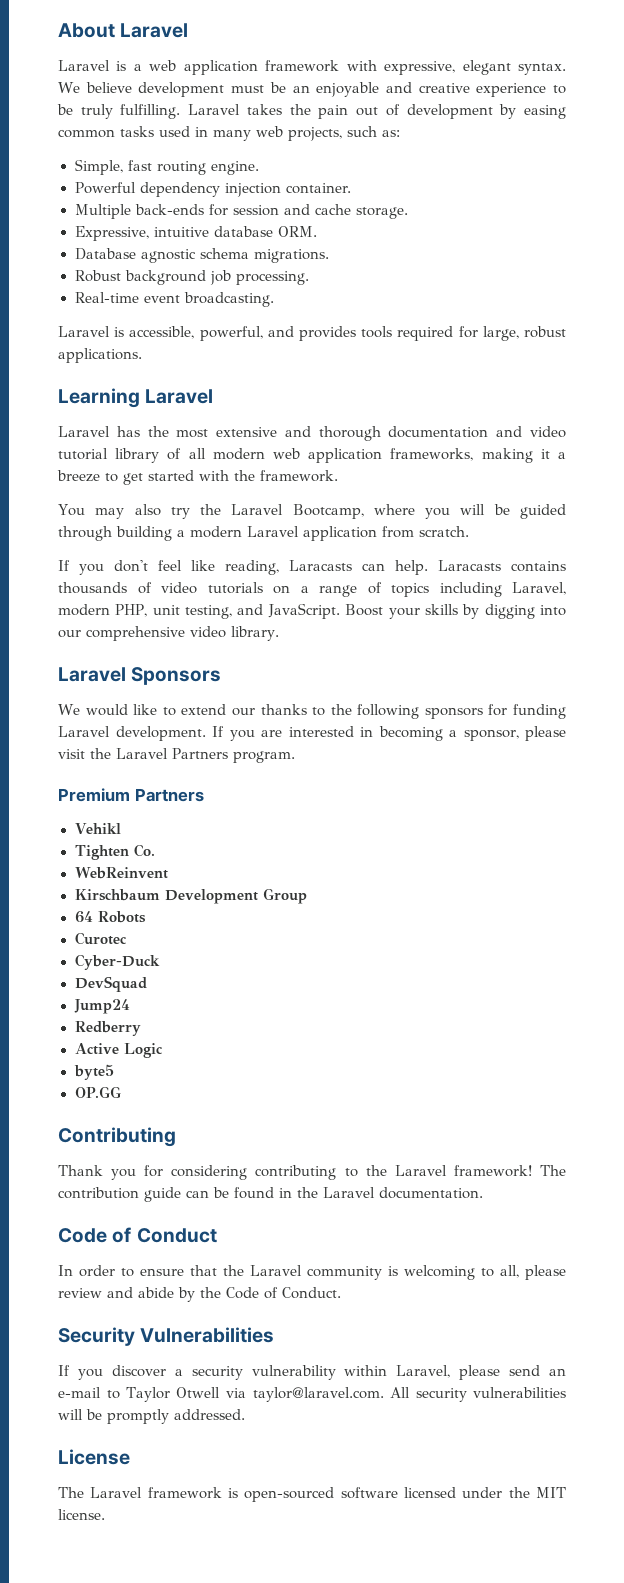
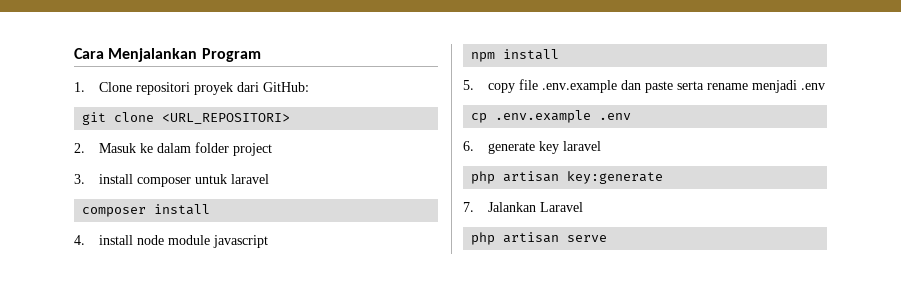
[58,23,189,38] [58,60,566,75] [58,82,566,97] [57,104,567,119] [58,126,400,141] [74,159,259,175] [74,182,352,197] [74,204,408,219] [74,226,317,241] [74,248,329,263] [74,270,309,285] [74,292,274,307] [58,326,566,341] [58,348,142,363] [58,388,214,408] [58,426,566,441] [58,448,566,463] [57,470,338,485] [58,504,566,519] [58,526,469,541] [58,560,566,575] [58,582,566,597] [58,603,566,619] [58,626,279,641] [58,667,222,685] [58,704,566,719] [58,726,566,741] [58,748,295,763] [58,788,204,802] [74,823,122,834] [74,844,155,860] [74,867,169,879] [74,888,307,904] [74,911,146,923] [74,932,127,945] [74,954,160,970] [74,976,147,992] [73,999,130,1014] [74,1021,141,1036] [74,1043,163,1058] [73,1064,114,1080] [74,1086,122,1098] [58,1127,176,1147] [58,1165,566,1180] [58,1187,483,1202] [58,1227,217,1243] [58,1265,566,1280] [58,1287,341,1302] [58,1327,275,1346] [58,1365,566,1380] [58,1387,566,1402] [58,1409,245,1424] [58,1449,130,1465] [58,1487,566,1502] [58,1509,105,1520] About Laravel // Laravel is a web application framework with expressive, elegant syntax. We believe development must be an enjoyable and creative experience to be truly fulfilling. Laravel takes the pain out of development by easing common tasks used in many web projects, such as: // Simple, fast routing engine. // Powerful dependency injection container. // Multiple back-ends for session and cache storage. // Expressive, intuitive database ORM. // Database agnostic schema migrations. // Robust background job processing. // Real-time event broadcasting. // Laravel is accessible, powerful, and provides tools required for large, robust applications. // Learning Laravel // Laravel has the most extensive and thorough documentation and video tutorial library of all modern web application frameworks, making it a breeze to get started with the framework. // You may also try the Laravel Bootcamp, where you will be guided through building a modern Laravel application from scratch. // If you don't feel like reading, Laracasts can help. Laracasts contains thousands of video tutorials on a range of topics including Laravel, modern PHP, unit testing, and JavaScript. Boost your skills by digging into our comprehensive video library. // Laravel Sponsors // We would like to extend our thanks to the following sponsors for funding Laravel development. If you are interested in becoming a sponsor, please visit the Laravel Partners program. // Premium Partners // Vehikl // Tighten Co. // WebReinvent // Kirschbaum Development Group // 64 Robots // Curotec // Cyber-Duck // DevSquad // Jump24 // Redberry // Active Logic // byte5 // OP.GG // Contributing // Thank you for considering contributing to the Laravel framework! The contribution guide can be found in the Laravel documentation. // Code of Conduct // In order to ensure that the Laravel community is welcoming to all, please review and abide by the Code of Conduct. // Security Vulnerabilities // If you discover a security vulnerability within Laravel, please send an e-mail to Taylor Otwell via taylor@laravel.com. All security vulnerabilities will be promptly addressed. // License // The Laravel framework is open-sourced software licensed under the MIT license. -> [74,48,261,62] [74,82,309,95] [82,112,291,125] [74,142,272,156] [74,174,269,187] [82,204,211,217] [74,235,268,248] [471,49,560,62] [463,79,825,93] [471,110,632,123] [463,141,601,154] [471,171,664,184] [463,202,583,212] [471,232,608,245] Cara Menjalankan Program // 1. Clone repositori proyek dari GitHub: // git clone <URL_REPOSITORI> // 2. Masuk ke dalam folder project // 3. install composer untuk laravel // composer install // 4. install node module javascript // npm install // 5. copy file .env.example dan paste serta rename menjadi .env // cp .env.example .env // 6. generate key laravel // php artisan key:generate // 7. Jalankan Laravel // php artisan serve

